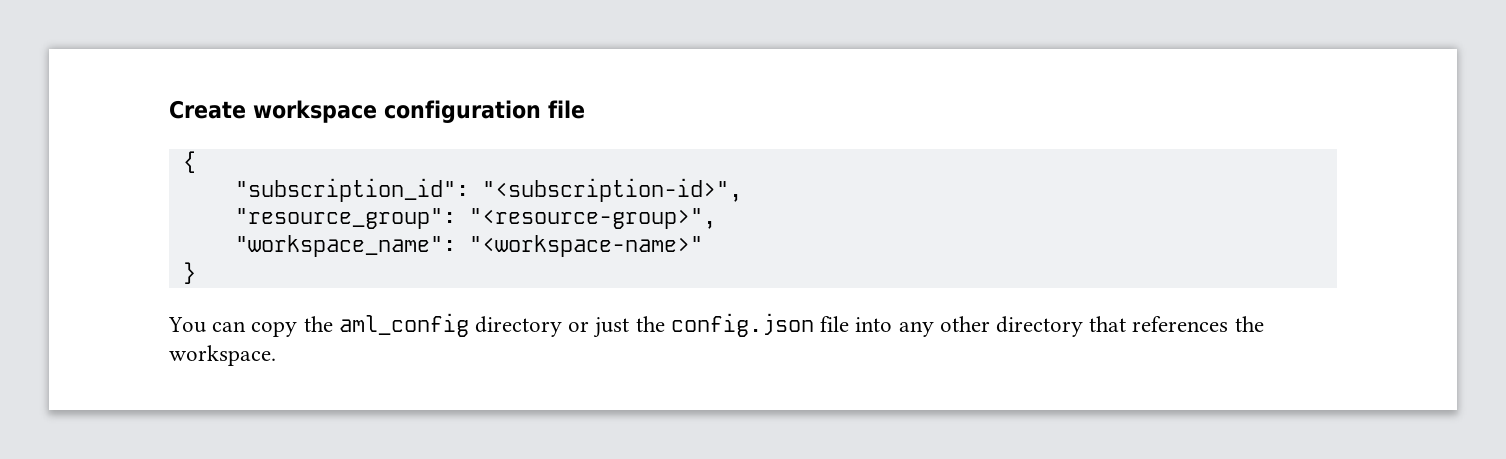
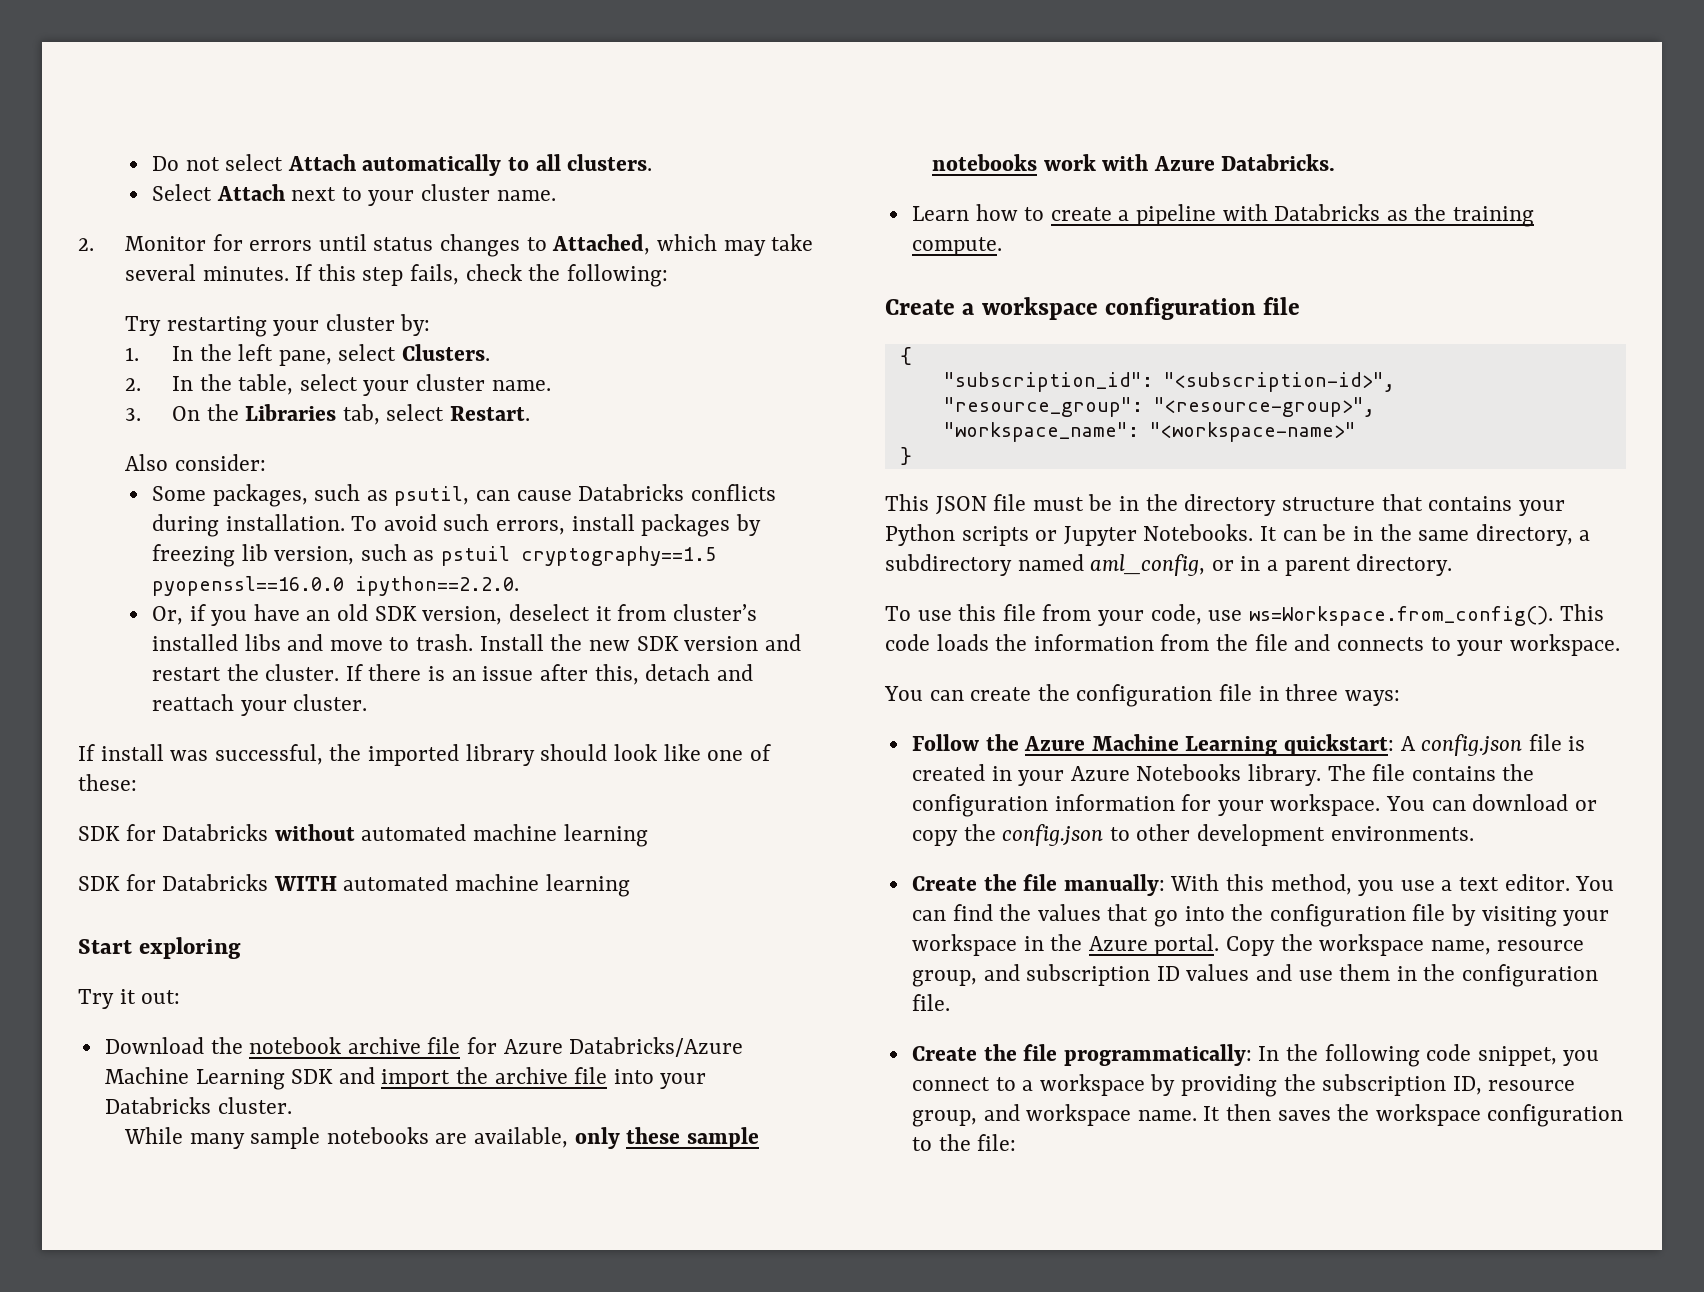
[169,100,246,119] Create -> [151,154,653,176] [151,184,556,206] [78,234,814,257] [125,264,668,287] [125,314,431,337] [125,344,491,366] [125,374,551,396] [125,404,531,425] [125,454,266,471] [151,484,776,507] [151,514,761,537] [151,544,717,567] [151,576,519,596] [151,604,757,626] [151,634,801,651] [151,664,753,685] [151,694,368,716] [78,744,771,766] [78,774,137,791] [78,824,648,847] [78,874,630,897] [78,937,241,959] [78,989,181,1009] [104,1037,744,1057] [104,1067,707,1090] [104,1097,292,1114] [124,1127,759,1149] [932,154,1336,171] [911,204,1535,227] [911,237,1002,256] [885,299,975,315] Do not select Attach automatically to all clusters. // Select Attach next to your cluster name. // 2. Monitor for errors until status changes to Attached, which may take several minutes. If this step fails, check the following: // Try restarting your cluster by: // 1. In the left pane, select Clusters. // 2. In the table, select your cluster name. // 3. On the Libraries tab, select Restart. // Also consider: // Some packages, such as psutil, can cause Databricks conflicts during installation. To avoid such errors, install packages by freezing lib version, such as pstuil cryptography==1.5 pyopenssl==16.0.0 ipython==2.2.0. // Or, if you have an old SDK version, deselect it from cluster’s installed libs and move to trash. Install the new SDK version and restart the cluster. If there is an issue after this, detach and reattach your cluster. // If install was successful, the imported library should look like one of these: // SDK for Databricks without automated machine learning // SDK for Databricks WITH automated machine learning // Start exploring // Try it out: // Download the notebook archive file for Azure Databricks/Azure Machine Learning SDK and import the archive file into your Databricks cluster. // While many sample notebooks are available, only these sample notebooks work with Azure Databricks. // Learn how to create a pipeline with Databricks as the training compute. // Create a
[168,313,1264,338] [169,345,276,366] You can copy the aml_config directory or just the config.json file into any other directory that references the workspace. -> [885,494,1565,516] [885,524,1591,546] [885,554,1453,576] [885,604,1604,626] [885,634,1620,656] [884,684,1400,707] [911,734,1586,756] [911,764,1535,786] [911,794,1597,817] [911,824,1474,846] [911,874,1615,896] [911,904,1610,927] [911,934,1585,956] [911,964,1599,987] [911,994,950,1011] [911,1044,1600,1067] [911,1074,1576,1097] [911,1104,1624,1127] [911,1134,1017,1151] This JSON file must be in the directory structure that contains your Python scripts or Jupyter Notebooks. It can be in the same directory, a subdirectory named aml_config, or in a parent directory. // To use this file from your code, use ws=Workspace.from_config(). This code loads the information from the file and connects to your workspace. // You can create the configuration file in three ways: // Follow the Azure Machine Learning quickstart: A config.json file is created in your Azure Notebooks library. The file contains the configuration information for your workspace. You can download or copy the config.json to other development environments. // Create the file manually: With this method, you use a text editor. You can find the values that go into the configuration file by visiting your workspace in the Azure portal. Copy the workspace name, resource group, and subscription ID values and use them in the configuration file. // Create the file programmatically: In the following code snippet, you connect to a workspace by providing the subscription ID, resource group, and workspace name. It then saves the workspace configuration to the file:

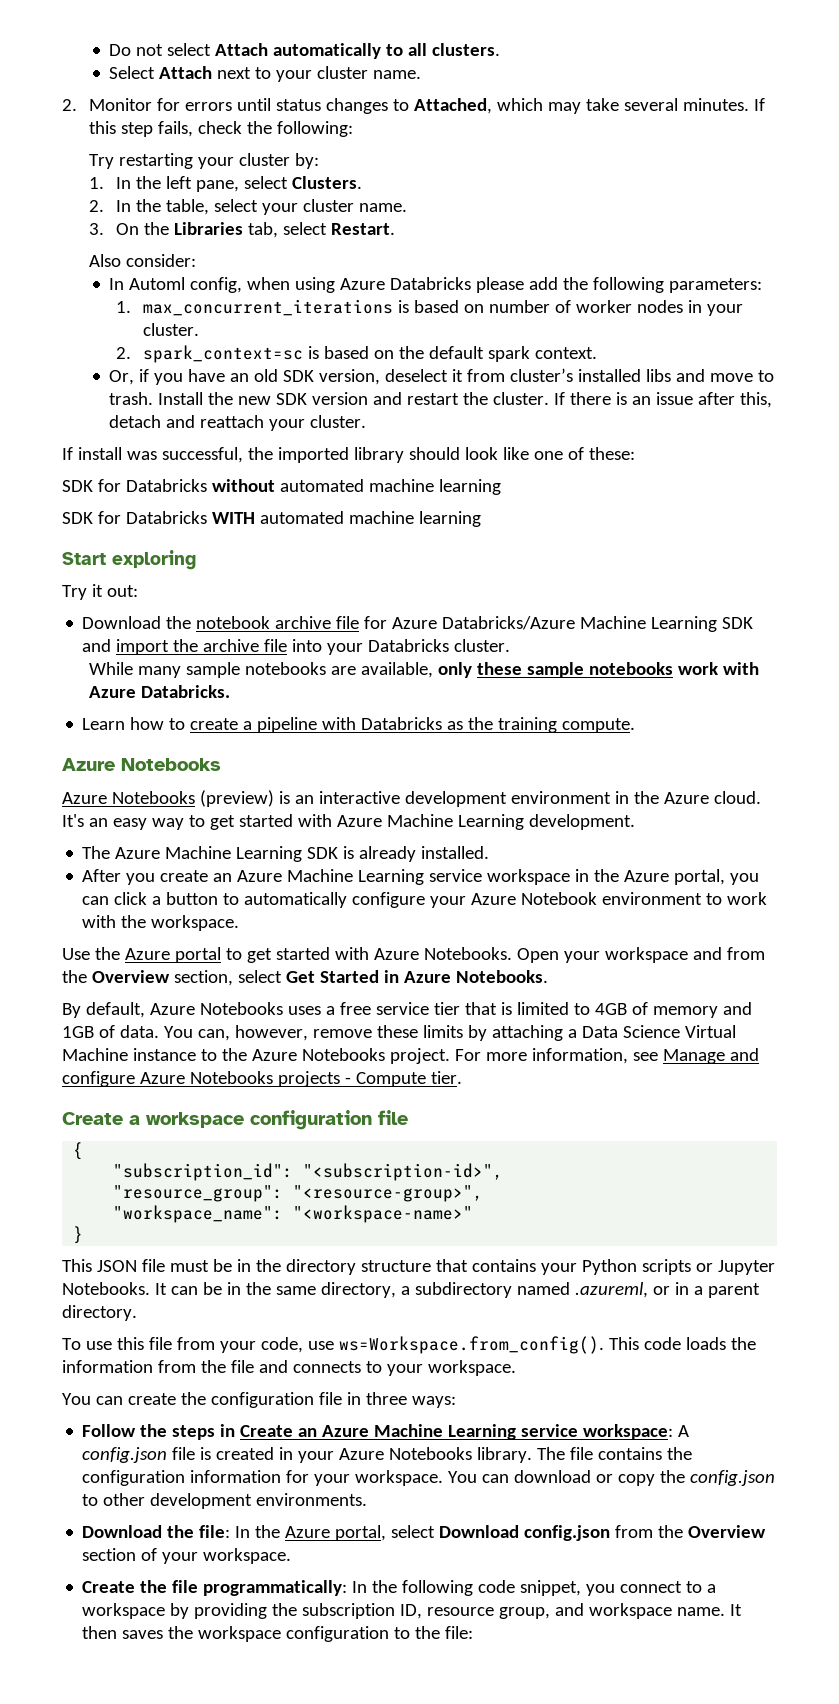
[151,484,776,507] [151,514,761,537] [151,544,717,567] [151,576,519,596] Some packages, such as psutil, can cause Databricks conflicts during installation. To avoid such errors, install packages by freezing lib version, such as pstuil cryptography==1.5 pyopenssl==16.0.0 ipython==2.2.0. -> [109,277,763,293] [115,299,743,316] [142,323,199,336] [115,345,597,363] In Automl config, when using Azure Databricks please add the following parameters: // 1. max_concurrent_iterations is based on number of worker nodes in your cluster. // 2. spark_context=sc is based on the default spark context.
(1002, 246) none -> [62,758,221,771] [62,790,761,807] [62,814,635,830] [82,846,490,862] [82,869,760,885] [82,892,768,908] [82,915,240,931] [62,947,765,963] [62,970,548,986] [62,1002,752,1018] [62,1025,736,1041] [62,1048,759,1064] [62,1071,462,1087] // Azure Notebooks // Azure Notebooks (preview) is an interactive development environment in the Azure cloud. It's an easy way to get started with Azure Machine Learning development. // The Azure Machine Learning SDK is already installed. // After you create an Azure Machine Learning service workspace in the Azure portal, you can click a button to automatically configure your Azure Notebook environment to work with the workspace. // Use the Azure portal to get started with Azure Notebooks. Open your workspace and from the Overview section, select Get Started in Azure Notebooks. // By default, Azure Notebooks uses a free service tier that is limited to 4GB of memory and 1GB of data. You can, however, remove these limits by attaching a Data Science Virtual Machine instance to the Azure Notebooks project. For more information, see Manage and configure Azure Notebooks projects - Compute tier.
[1090,554,1206,576] aml_config, -> [574,1282,648,1298] .azureml,
[1024,734,1395,756] Azure Machine Learning quickstart: -> [172,1424,674,1440] steps in Create an Azure Machine Learning service workspace:
[911,874,1615,896] [911,904,1610,927] [911,934,1585,956] [911,964,1599,987] [911,994,950,1011] Create the file manually: With this method, you use a text editor. You can find the values that go into the configuration file by visiting your workspace in the Azure portal. Copy the workspace name, resource group, and subscription ID values and use them in the configuration file. -> [82,1525,767,1541] [82,1548,292,1564] Download the file: In the Azure portal, select Download config.json from the Overview section of your workspace.

